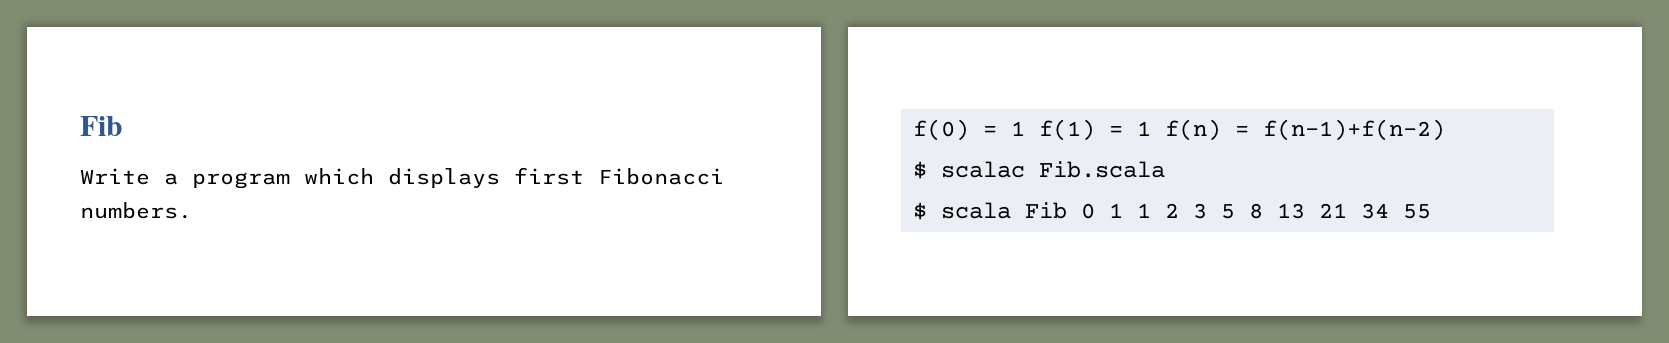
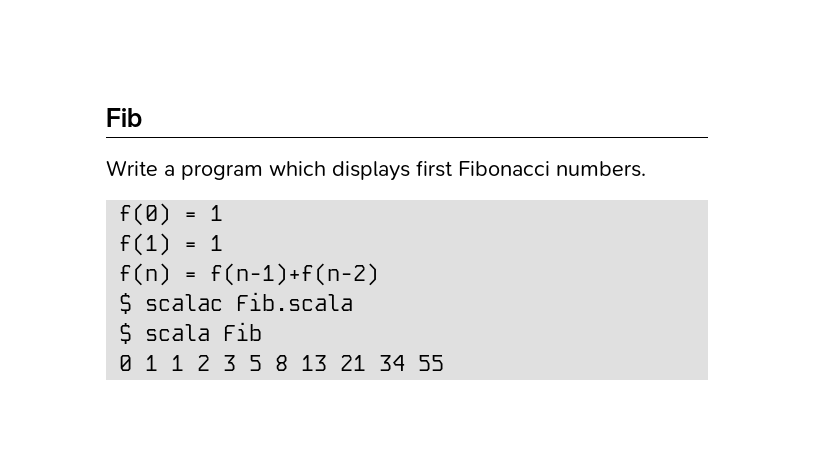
(1025, 128) none -> (224, 213) //
(1151, 128) none -> (224, 243) //
(1067, 210) none -> (263, 331) //

